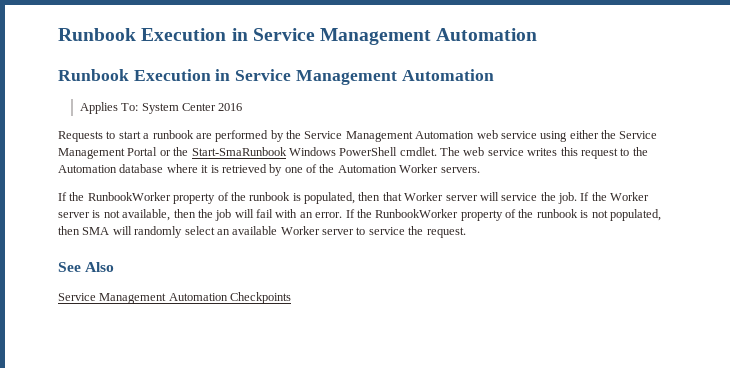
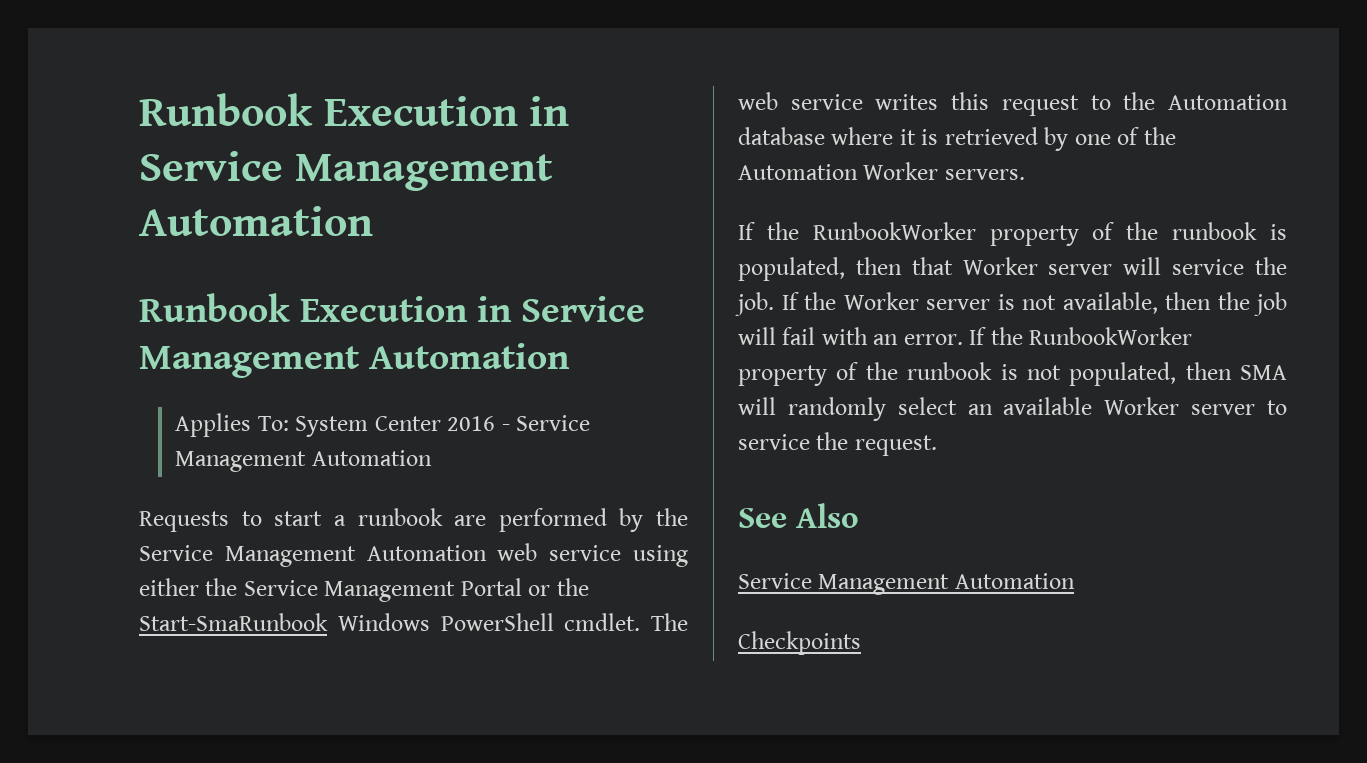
(243, 107) none -> [501,415,591,431] [175,450,432,472] - Service Management Automation
(228, 297) none -> (1075, 581) //

